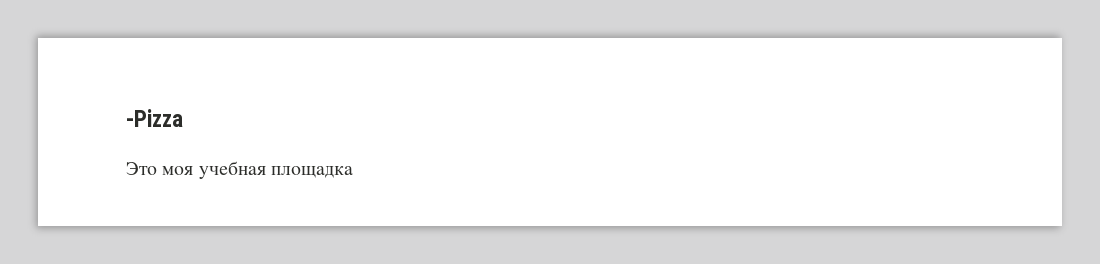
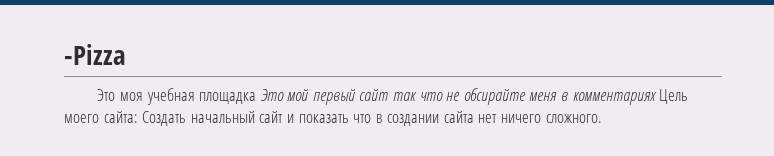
(353, 172) none -> [260,88,689,105] [64,111,602,126] Это мой первый сайт так что не обсирайте меня в комментариях Цель моего сайта: Создать начальный сайт и показать что в создании сайта нет ничего сложного.

